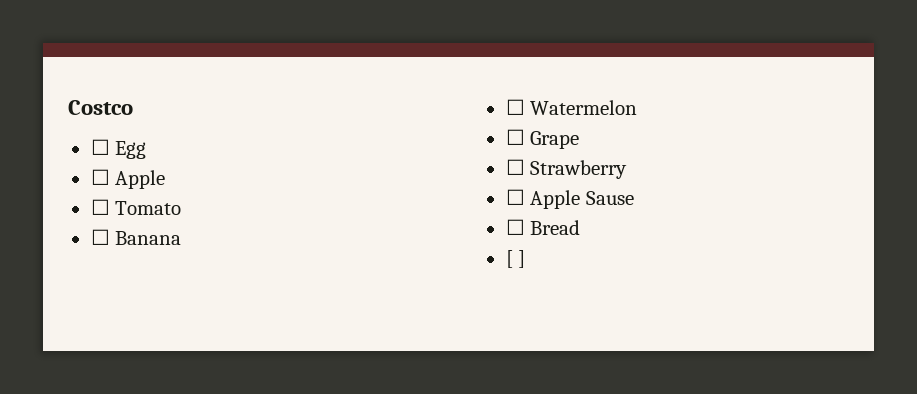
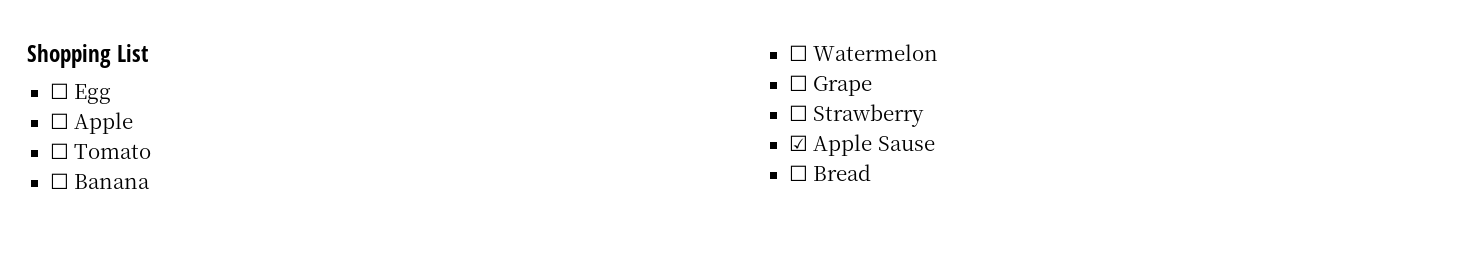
[68,100,133,115] Costco -> [27,44,149,68] Shopping List
[505,189,525,205] ☐ -> [788,135,808,151] ☑
[505,250,526,268] // [ ] -> (872, 172) none

